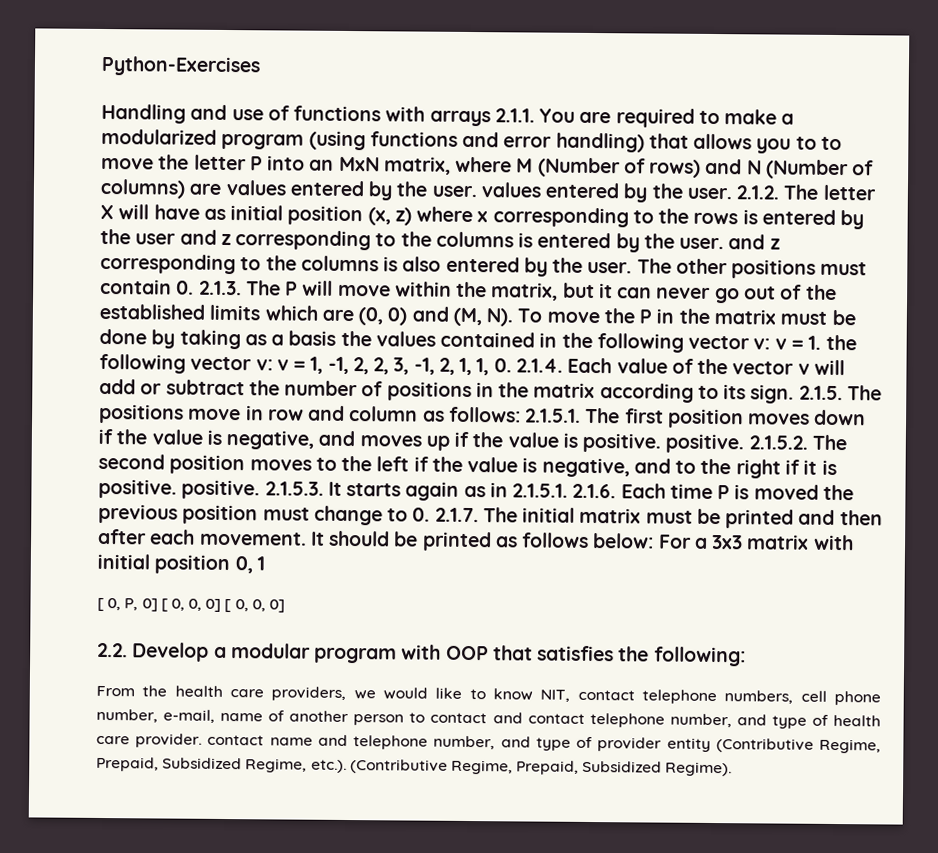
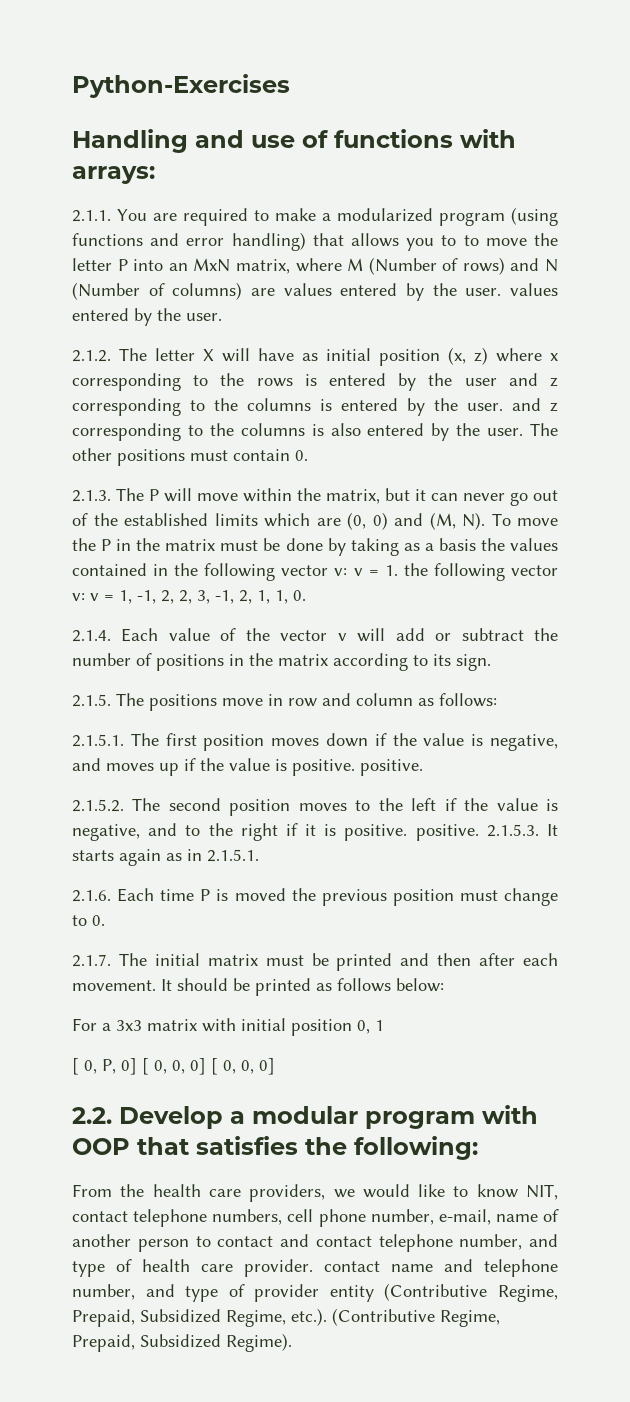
[429,110,491,127] arrays -> [72,166,155,184] arrays: //
(732, 193) none -> (222, 317) //
(195, 287) none -> (308, 455) //
(512, 365) none -> (306, 595) //
(795, 394) none -> (491, 662) //
(521, 414) none -> (497, 700) //
(745, 443) none -> (423, 767) //
(569, 490) none -> (259, 855) //
(431, 514) none -> (105, 920) //
(655, 541) none -> (444, 985) //

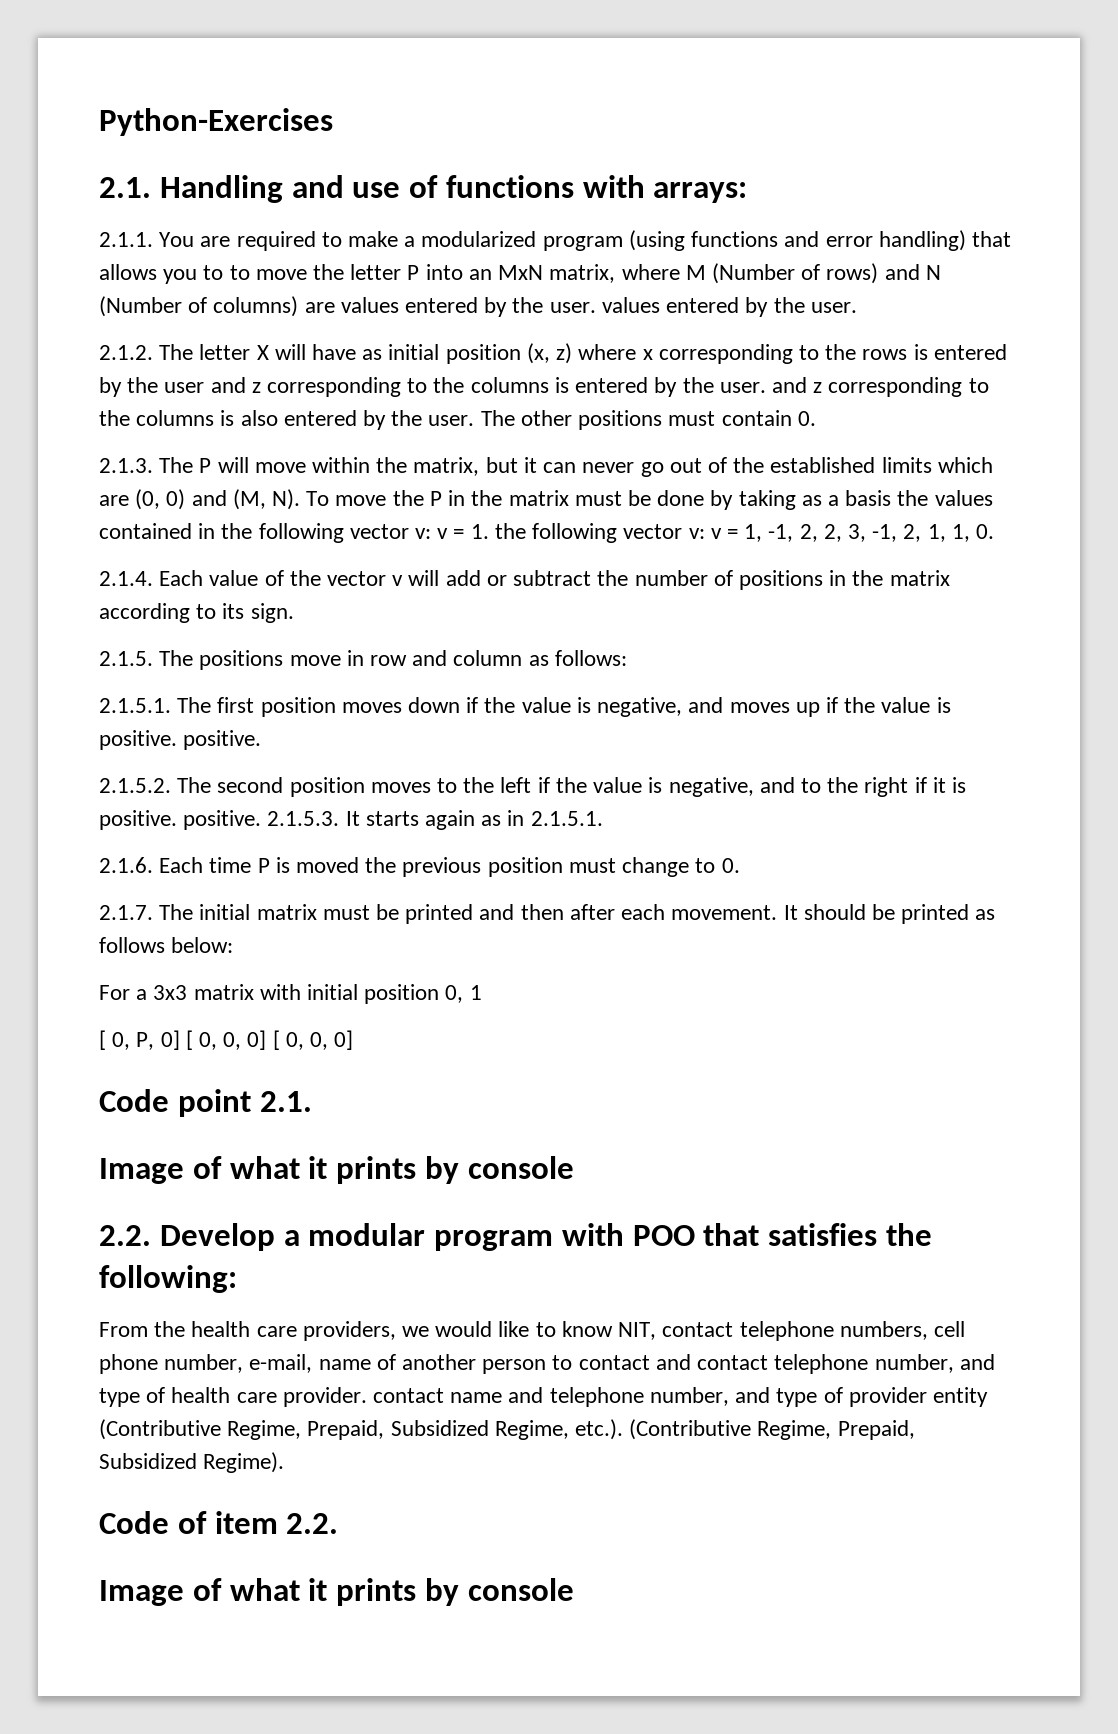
(290, 86) none -> [99,177,151,198] 2.1.
(275, 1066) none -> [99,1089,312,1117] [99,1156,574,1184] // Code point 2.1. // Image of what it prints by console
[72,1138,130,1155] OOP -> [632,1225,695,1246] POO
(292, 1342) none -> [99,1511,339,1534] [99,1578,574,1606] // Code of item 2.2. // Image of what it prints by console

